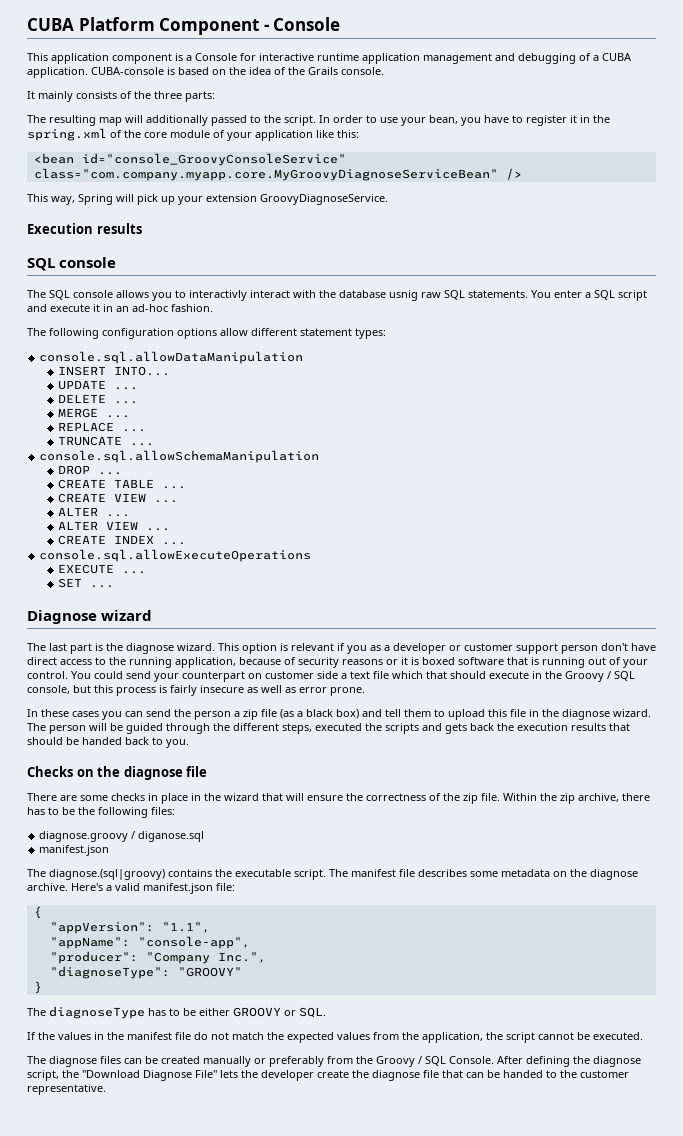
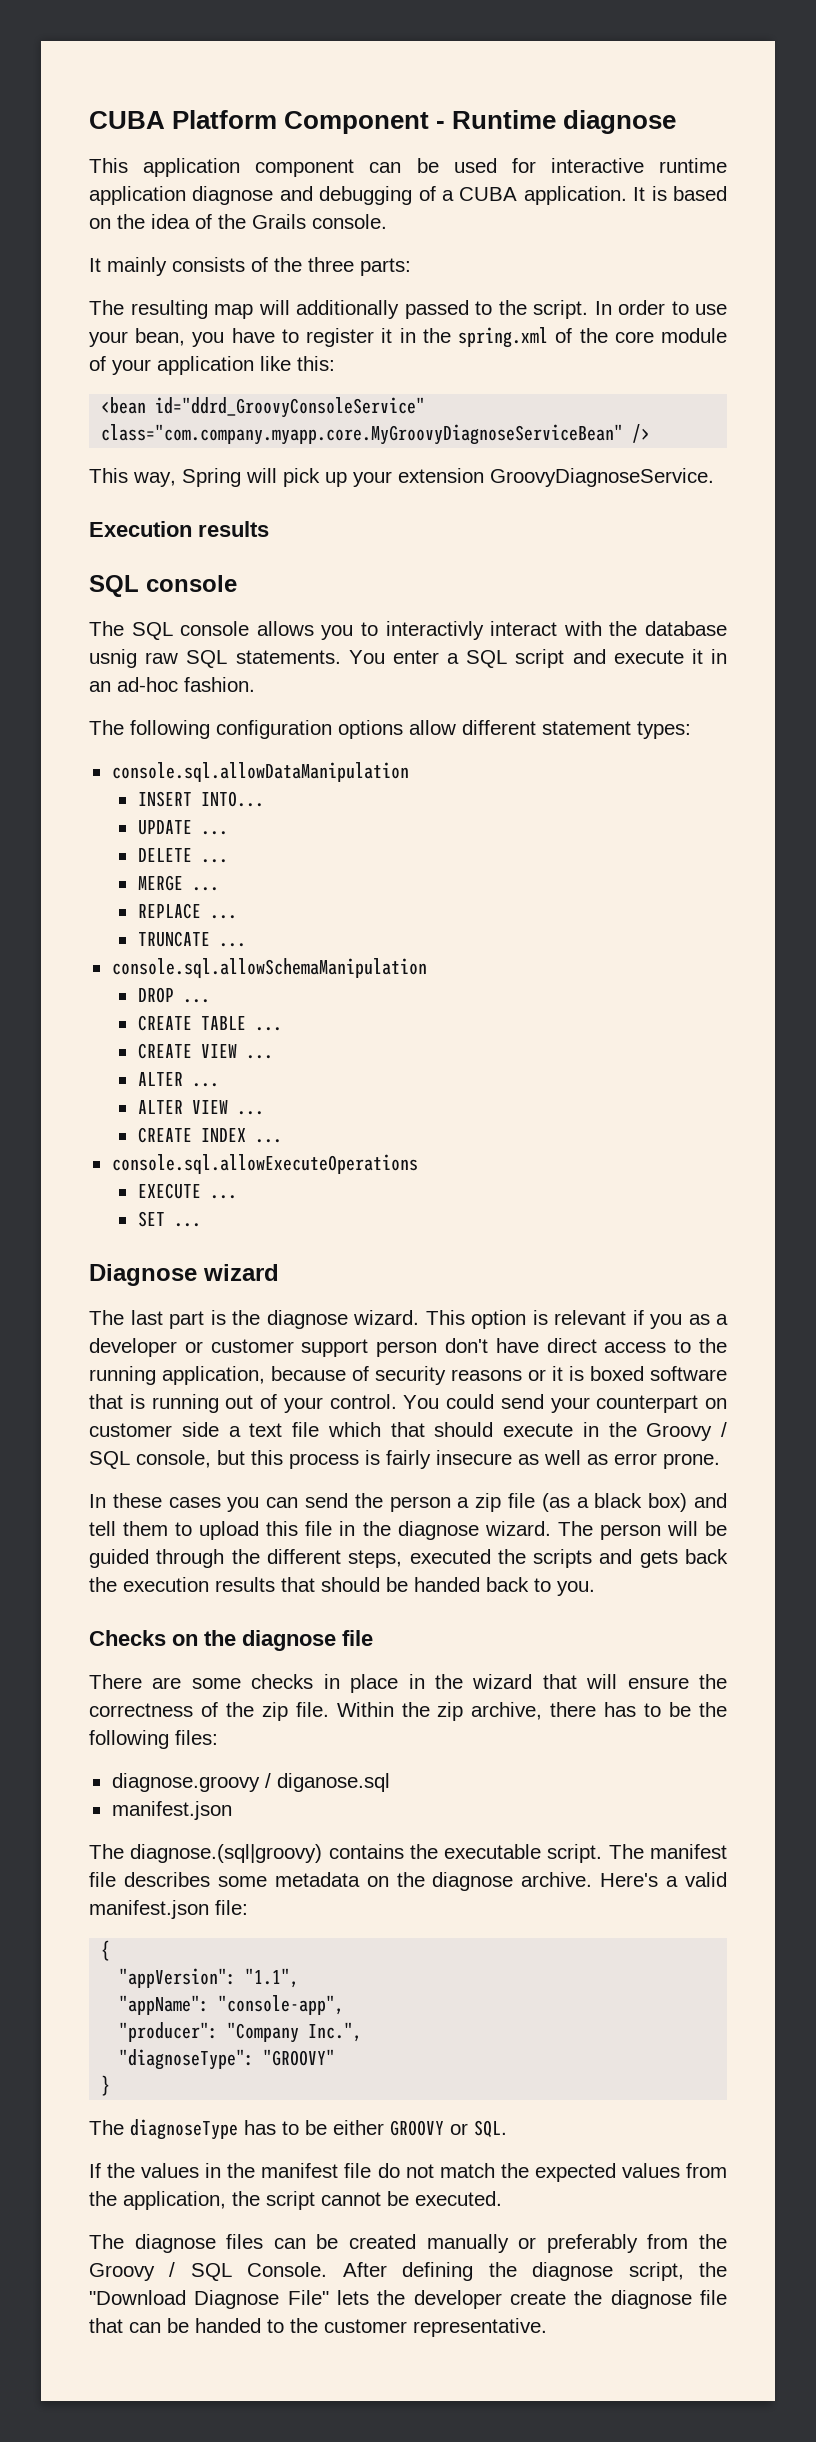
[273,17,341,31] Console -> [452,110,677,134] Runtime diagnose
[175,53,237,61] is a Console -> [369,158,497,173] can be used
[423,53,492,64] management -> [192,186,274,205] diagnose
[91,67,164,75] CUBA-console -> [633,187,646,201] It
[81,153,346,166] id="console_GroovyConsoleService" -> [155,397,426,418] id="ddrd_GroovyConsoleService"

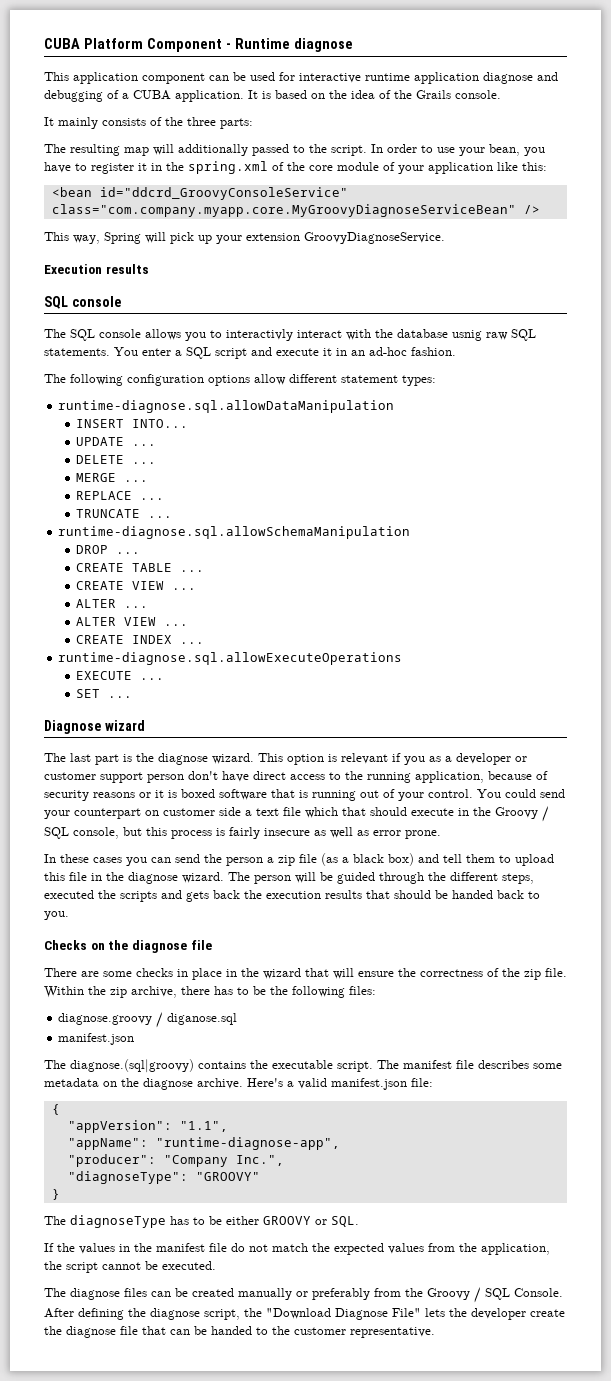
[155,397,426,418] id="ddrd_GroovyConsoleService" -> [99,187,348,200] id="ddcrd_GroovyConsoleService"
[111,762,409,782] console.sql.allowDataManipulation -> [58,400,395,413] runtime-diagnose.sql.allowDataManipulation
[111,958,427,978] console.sql.allowSchemaManipulation -> [58,526,411,539] runtime-diagnose.sql.allowSchemaManipulation
[111,1154,418,1174] console.sql.allowExecuteOperations -> [58,652,403,665] runtime-diagnose.sql.allowExecuteOperations
[218,1995,345,2015] "console-app", -> [155,1137,340,1150] "runtime-diagnose-app",

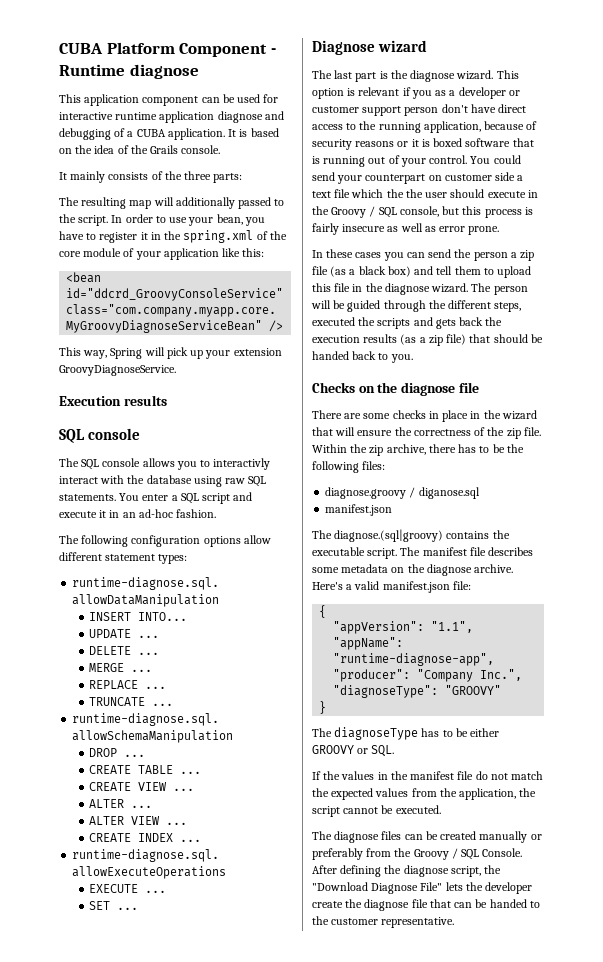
[452,330,482,341] usnig -> [193,476,222,487] using
[342,807,366,816] that -> [386,189,448,198] the the user
(362, 894) none -> [400,334,467,346] (as a zip file)

